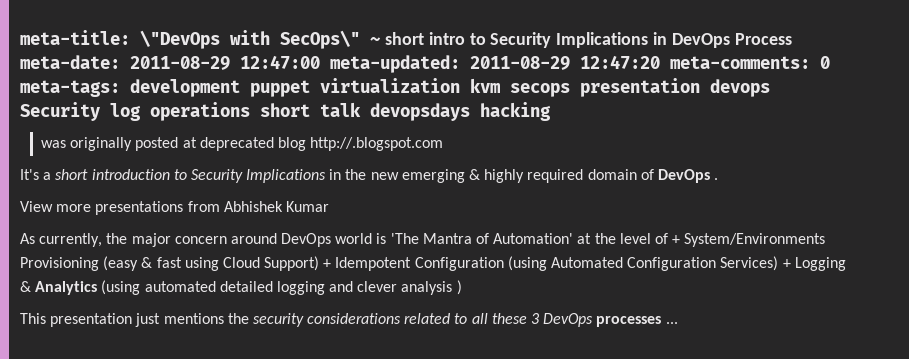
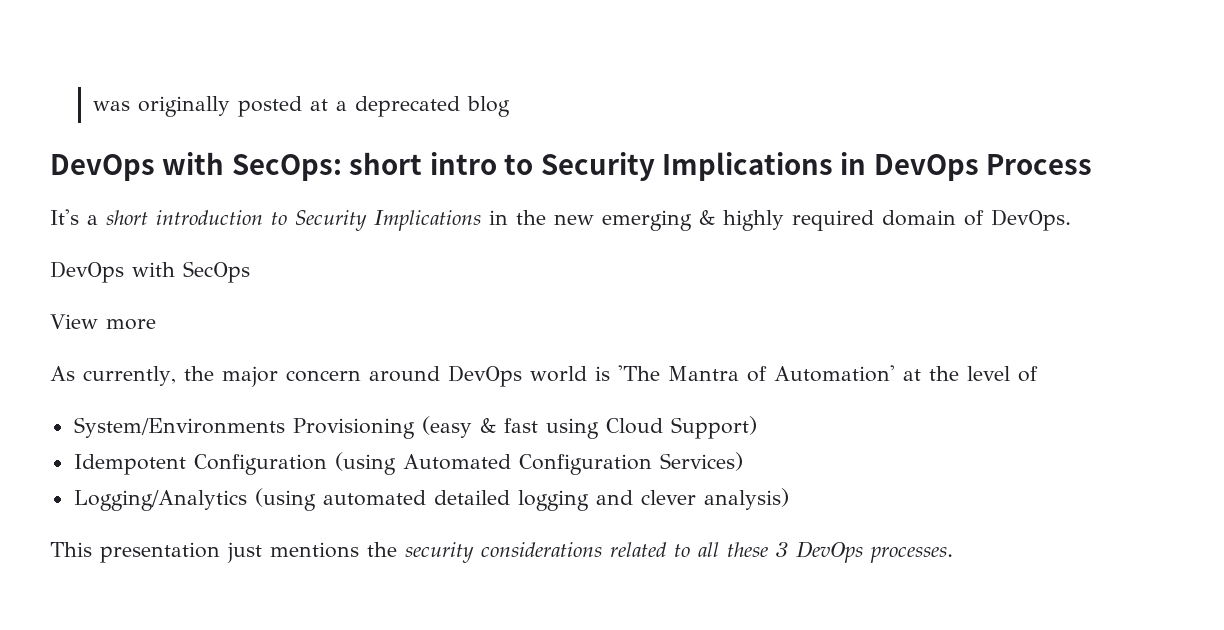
[20,30,381,49] meta-title: \"DevOps with SecOps\" ~ -> [92,96,510,117] [50,152,342,181] was originally posted at a deprecated blog // DevOps with SecOps:
[20,55,830,73] [20,78,770,97] [20,102,551,121] [41,137,444,151] meta-date: 2011-08-29 12:47:00 meta-updated: 2011-08-29 12:47:20 meta-comments: 0 meta-tags: development puppet virtualization kvm secops presentation devops Security log operations short talk devopsdays hacking // was originally posted at deprecated blog http://.blogspot.com -> (1093, 164) none
[657,169,719,183] [20,201,329,215] DevOps . // View more presentations from Abhishek Kumar -> [991,209,1071,231] [50,261,250,283] [50,314,156,330] DevOps. // DevOps with SecOps // View more
[672,235,681,244] + -> (1038, 374) //
[323,259,332,268] + -> (757, 427) //
[782,257,846,271] [20,281,98,295] + Logging & Analytics -> [73,490,247,511] // Logging/Analytics
[401,280,462,295] analysis ) -> [703,488,789,510] analysis)
[596,316,678,327] processes ... -> [870,546,953,563] processes.

